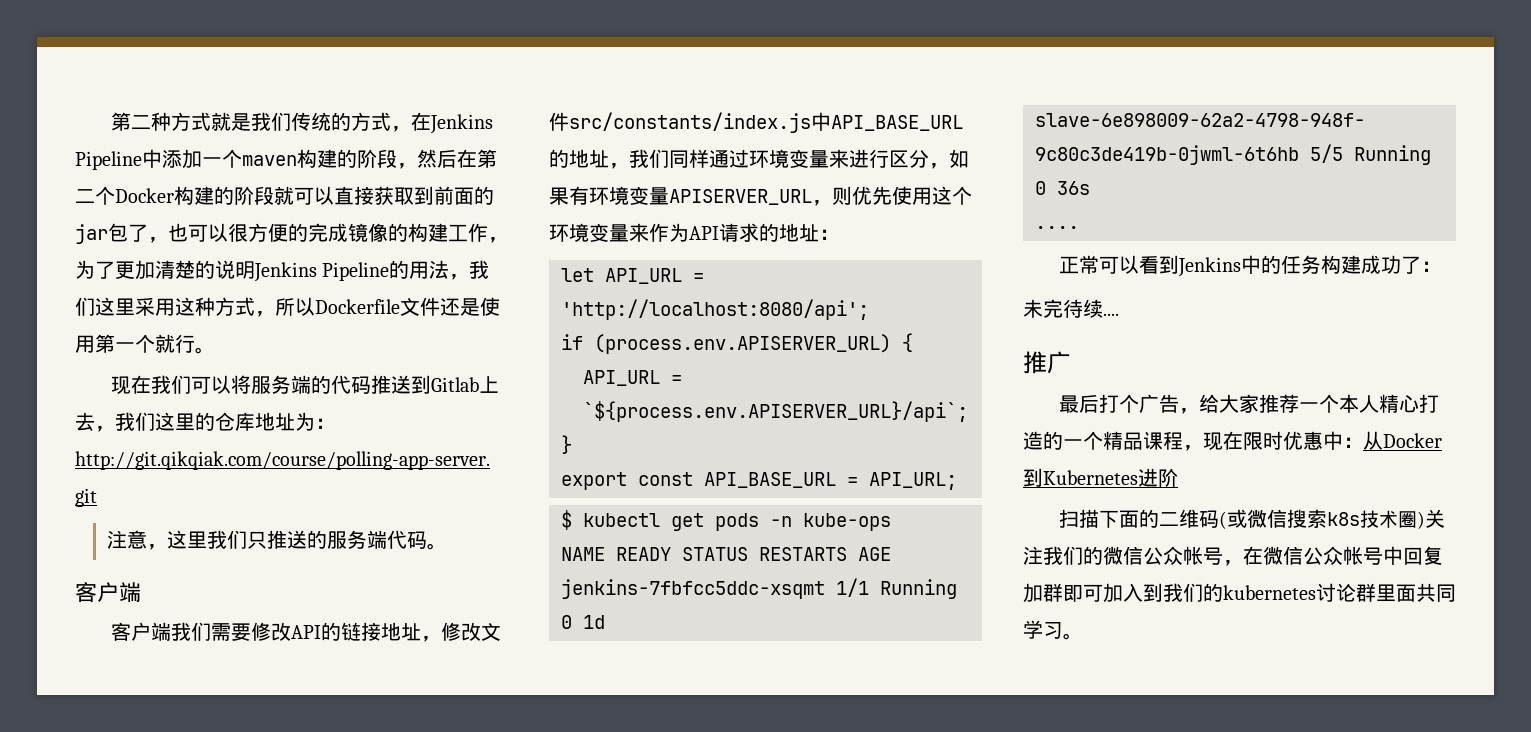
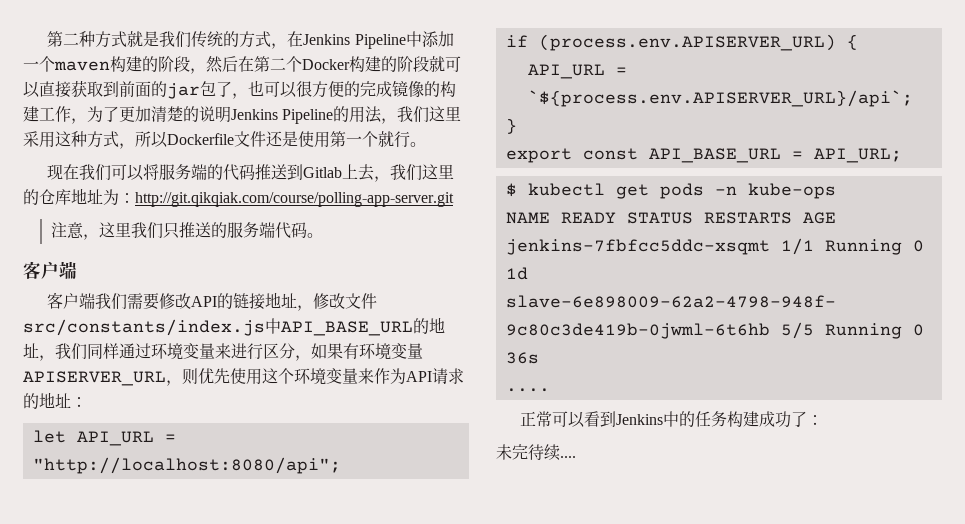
[561,299,869,320] 'http://localhost:8080/api'; -> [32,457,341,474] "http://localhost:8080/api";
[1023,351,1071,374] [1058,394,1439,414] [1023,431,1442,451] [1023,468,1178,487] [1058,509,1445,529] [1023,546,1443,566] [1023,583,1456,603] [1023,620,1083,640] // 推广 // 最后打个广告，给大家推荐一个本人精心打造的一个精品课程，现在限时优惠中：从Docker到Kubernetes进阶 // 扫描下面的二维码(或微信搜索k8s技术圈)关注我们的微信公众帐号，在微信公众帐号中回复加群即可加入到我们的kubernetes讨论群里面共同学习。 -> (576, 457) none

